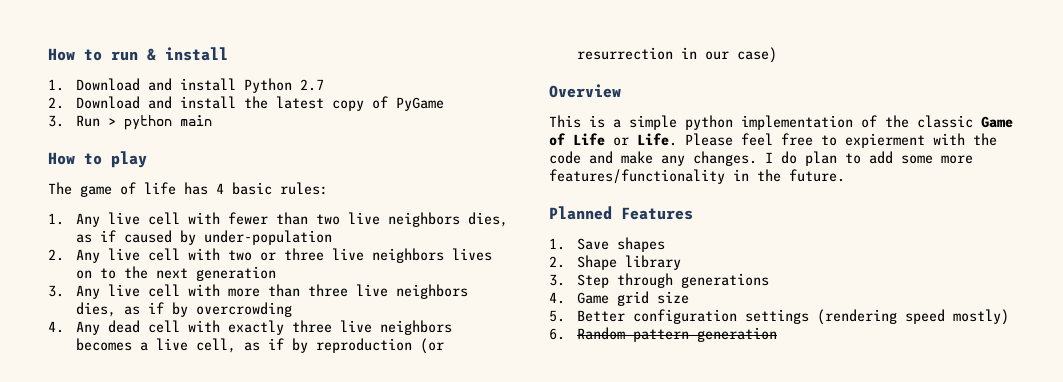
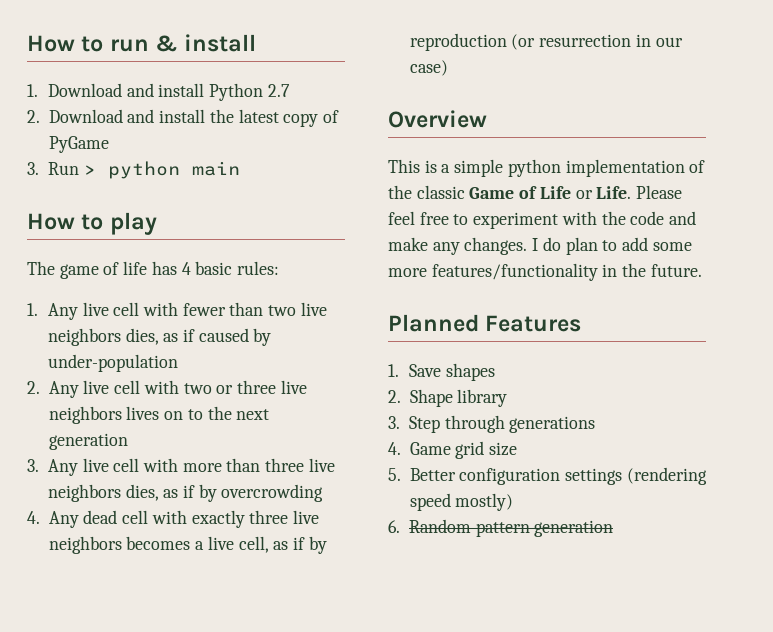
[845,133,925,148] expierment -> [473,212,559,229] experiment

